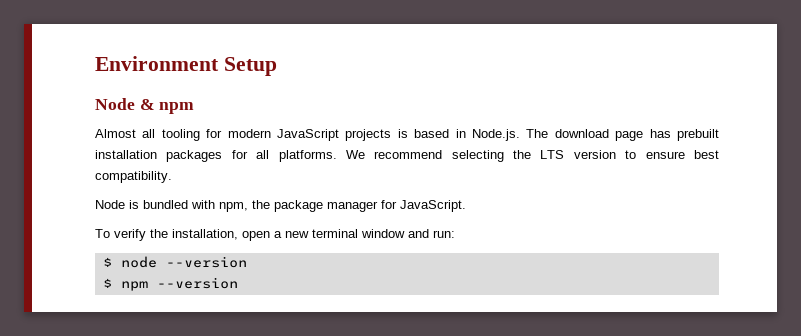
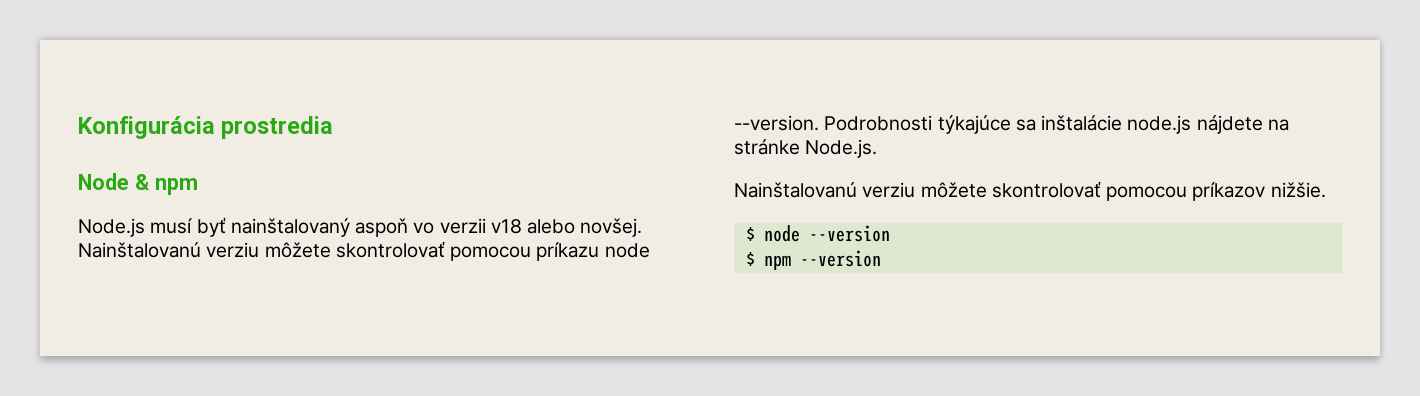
[95,56,277,76] Environment Setup -> [78,116,334,139] Konfigurácia prostredia
[95,129,719,141] [95,150,719,162] [95,171,172,183] [95,200,466,212] [95,229,455,241] Almost all tooling for modern JavaScript projects is based in Node.js. The download page has prebuilt installation packages for all platforms. We recommend selecting the LTS version to ensure best compatibility. // Node is bundled with npm, the package manager for JavaScript. // To verify the installation, open a new terminal window and run: -> [78,217,643,237] [78,241,650,261] [734,115,1289,134] [734,139,878,158] [734,181,1326,201] Node.js musí byť nainštalovaný aspoň vo verzii v18 alebo novšej. Nainštalovanú verziu môžete skontrolovať pomocou príkazu node --version. Podrobnosti týkajúce sa inštalácie node.js nájdete na stránke Node.js. // Nainštalovanú verziu môžete skontrolovať pomocou príkazov nižšie.

